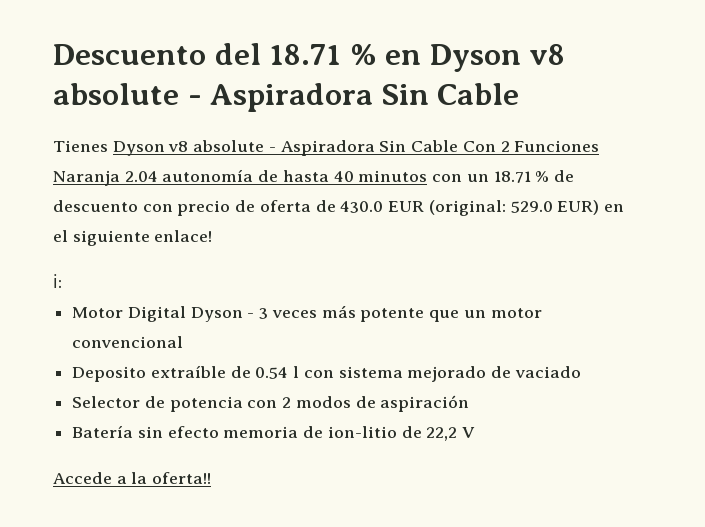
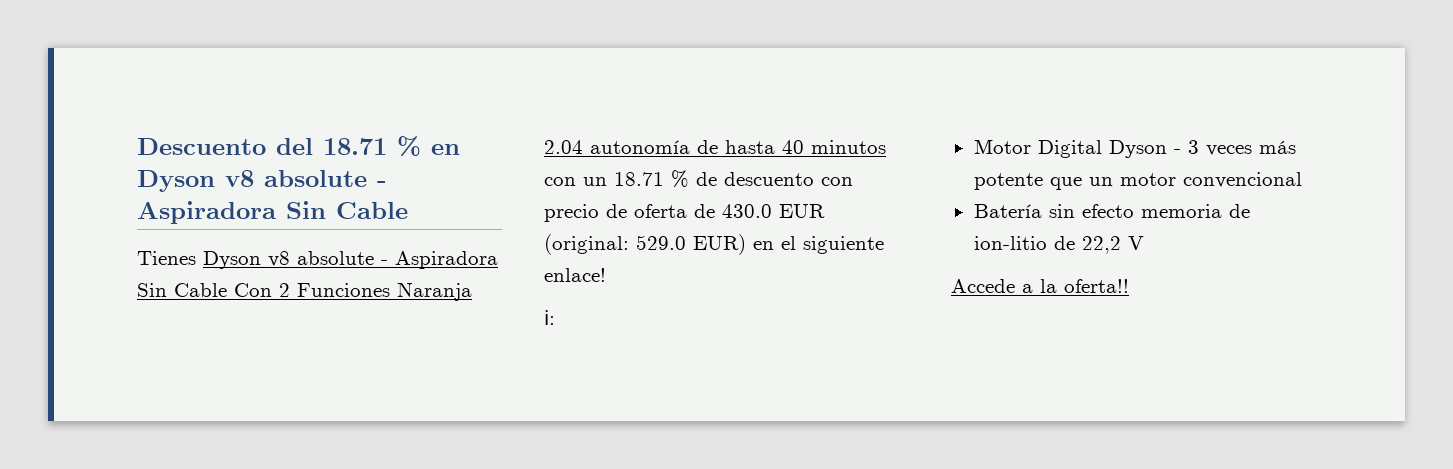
[72,365,581,382] [72,395,470,412] // Deposito extraíble de 0.54 l con sistema mejorado de vaciado // Selector de potencia con 2 modos de aspiración -> (1302, 180) none

